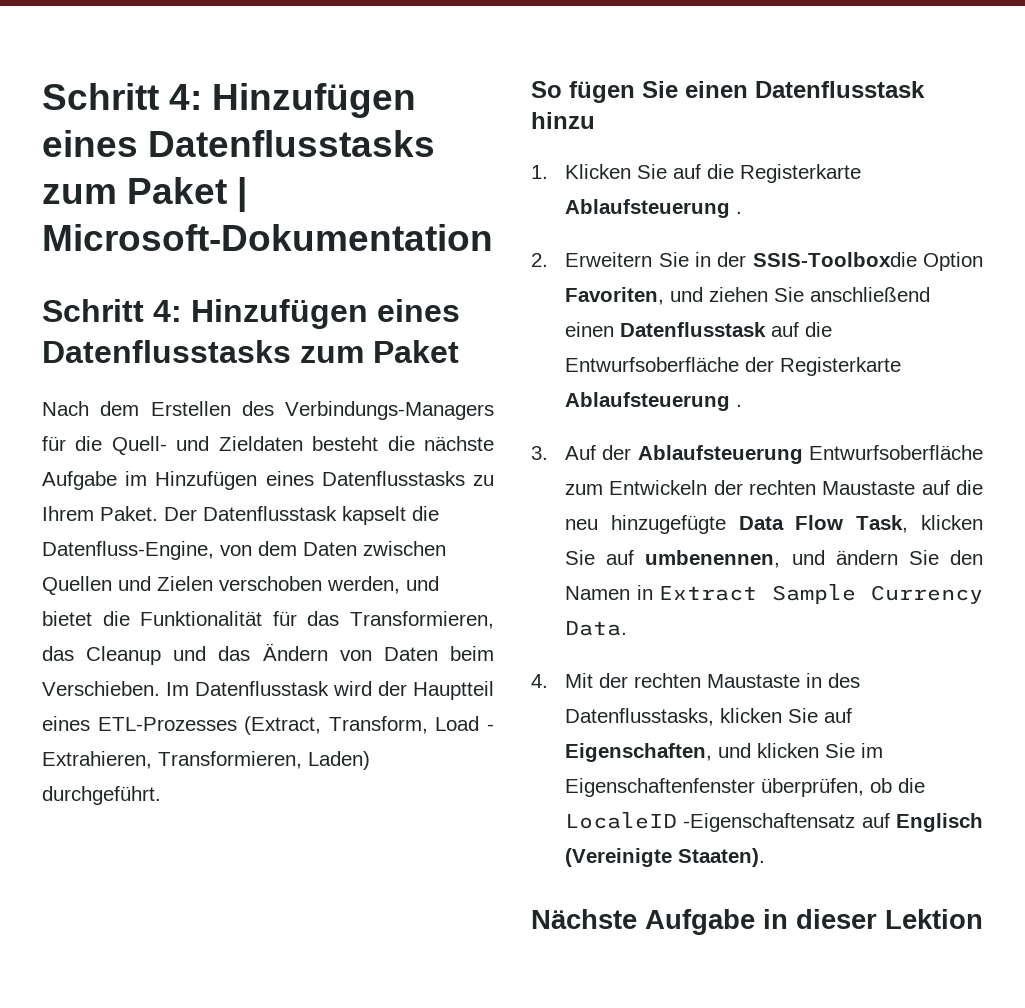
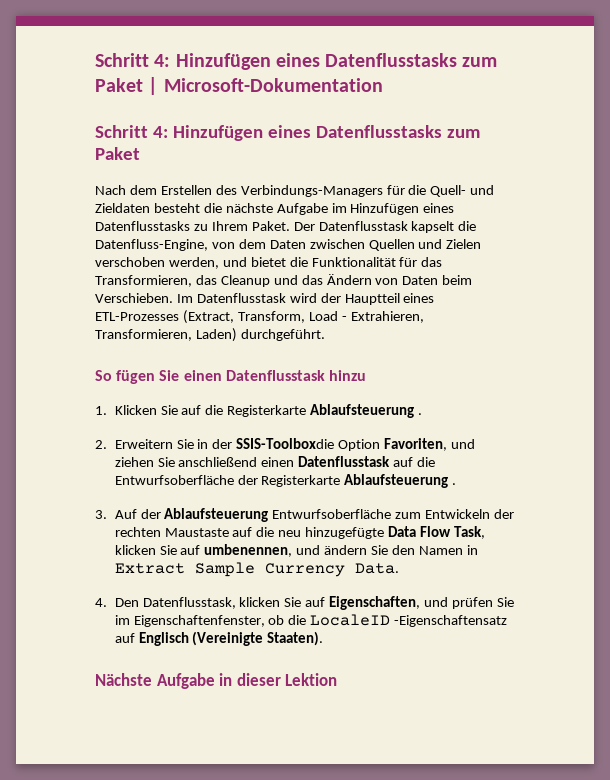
[565,673,861,688] [565,708,715,726] Mit der rechten Maustaste in des Datenflusstasks, -> [114,597,236,609] Den Datenflusstask,
[757,743,820,758] klicken -> [452,597,494,609] prüfen
[565,778,865,797] Eigenschaftenfenster überprüfen, -> [133,615,265,627] Eigenschaftenfenster,

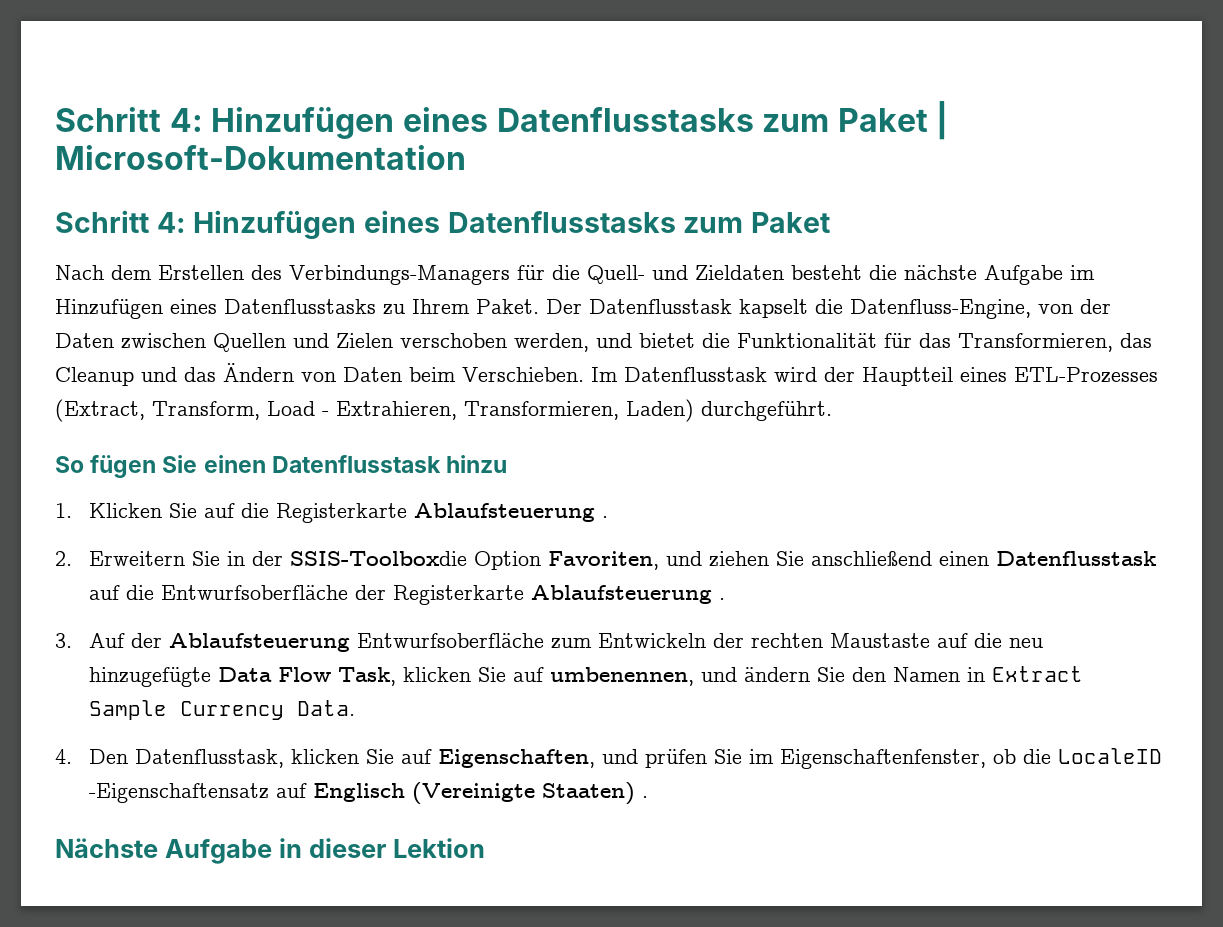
[238,239,266,249] dem -> [1080,299,1111,314] der
[267,631,324,646] Staaten). -> [541,782,648,805] Staaten) .

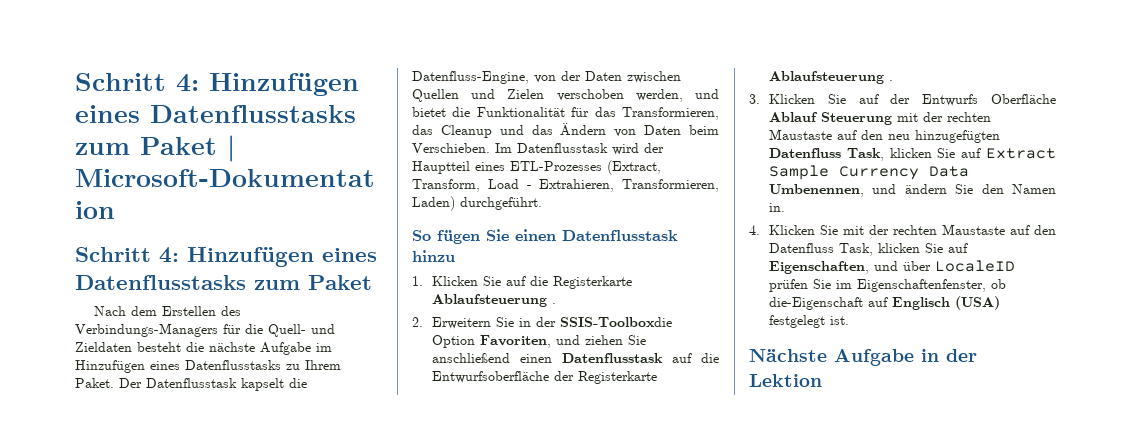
[88,633,1043,652] [88,667,694,687] Auf der Ablaufsteuerung Entwurfsoberfläche zum Entwickeln der rechten Maustaste auf die neu hinzugefügte Data Flow Task, klicken Sie auf umbenennen, -> [768,94,1056,106] [768,112,991,125] [768,129,1000,143] [768,148,1056,161] [768,165,969,180] [768,184,864,197] Klicken Sie auf der Entwurfs Oberfläche Ablauf Steuerung mit der rechten Maustaste auf den neu hinzugefügten Datenfluss Task, klicken Sie auf Extract Sample Currency Data Umbenennen,
[966,666,1083,682] [88,700,355,720] [55,749,284,768] in Extract Sample Currency Data. // 4. Den Datenflusstask, -> [768,203,785,212] [749,224,1056,235] [768,243,873,256] in. // 4. Klicken Sie mit der rechten Maustaste auf den Datenfluss Task,
(638, 756) none -> [902,260,1015,272] über LocaleID
[1022,748,1162,764] [88,782,648,805] die LocaleID -Eigenschaftensatz auf Englisch (Vereinigte Staaten) . -> [768,296,1000,310] [768,315,849,328] die-Eigenschaft auf Englisch (USA) festgelegt ist.
[308,838,386,858] dieser -> [946,349,977,362] der

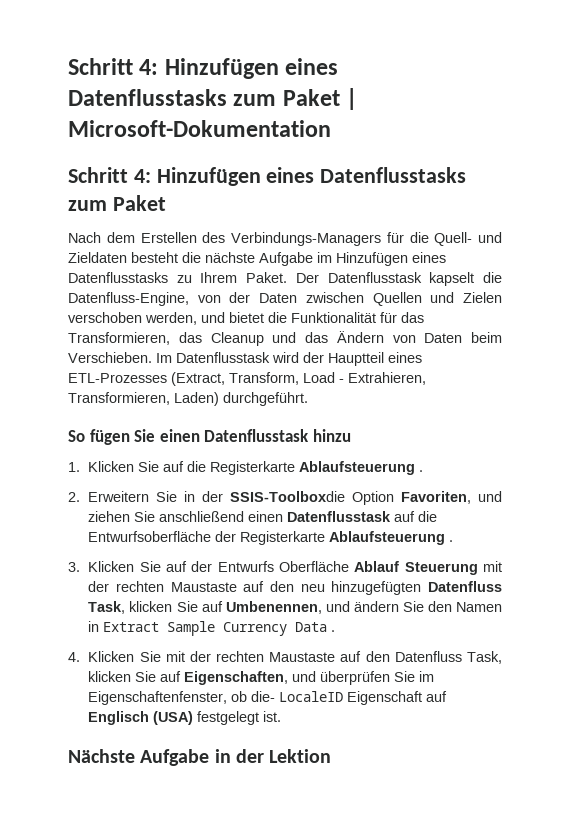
[986,148,1056,159] [768,165,969,180] Extract Sample Currency Data -> (223, 606) none
[768,203,785,212] in. -> [88,621,336,636] in Extract Sample Currency Data .
[902,260,1015,272] [768,279,808,292] über LocaleID prüfen -> [320,671,391,685] überprüfen
[768,297,863,310] die-Eigenschaft -> [251,691,423,705] die- LocaleID Eigenschaft

